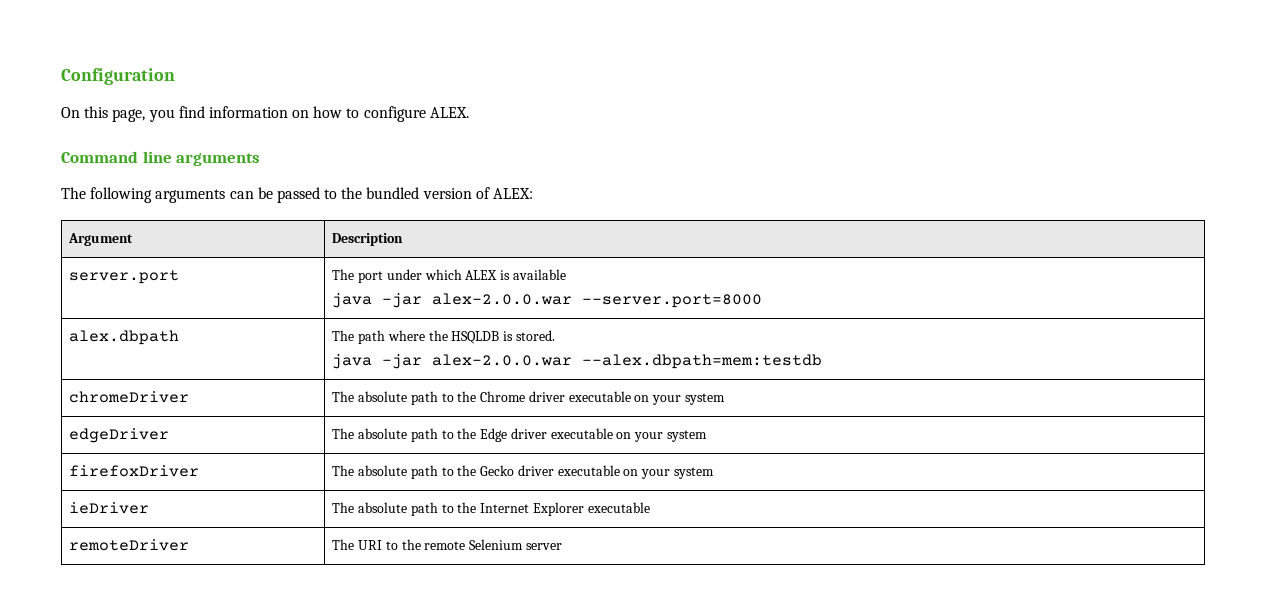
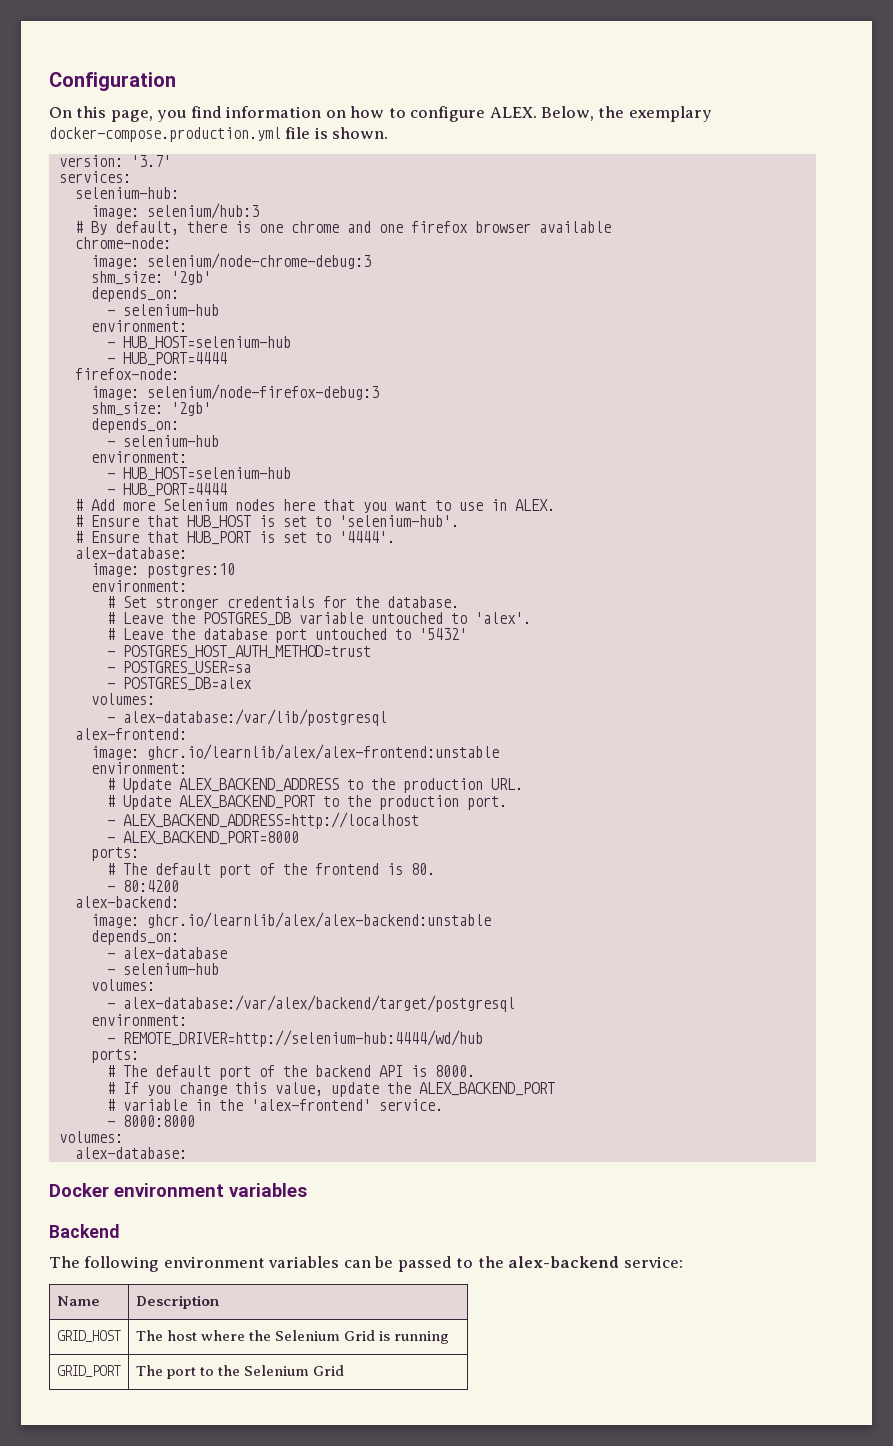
[61,151,261,166] // Command line arguments -> [541,106,712,122] [49,127,389,142] [58,155,171,167] [58,171,131,183] [74,187,179,199] [90,203,259,219] [74,221,611,235] [74,237,171,249] [90,253,371,269] [90,271,211,285] [90,287,179,302] [106,304,219,316] [90,320,187,332] [106,336,291,350] [106,352,227,366] [74,368,179,380] [90,384,379,400] [90,402,211,416] [90,418,179,433] [106,435,219,447] [90,451,187,463] [106,467,291,481] [106,483,227,497] [74,499,555,513] [74,515,459,529] [74,531,395,545] [74,547,187,559] [90,563,235,578] [90,580,187,592] [106,596,459,610] [106,612,531,626] [106,628,467,643] [106,645,371,659] [106,661,251,675] [106,677,252,691] [90,693,155,705] [106,709,387,726] [74,728,187,740] [90,744,499,760] [90,762,187,774] [106,778,523,793] [106,795,507,810] [106,812,419,829] [106,831,299,845] [90,847,139,861] [106,863,435,878] [106,880,179,892] [74,896,179,908] [90,912,491,928] [90,930,179,945] [106,947,227,959] [106,963,219,975] [90,979,155,991] [106,995,515,1012] [90,1014,187,1026] [106,1030,483,1047] [90,1049,139,1063] [106,1065,475,1080] [106,1082,555,1097] [106,1099,443,1111] [106,1115,195,1127] [58,1131,123,1143] [74,1147,187,1159] [49,1183,307,1197] [49,1224,119,1238] Below, the exemplary docker-compose.production.yml file is shown. // version: '3.7' // services: // selenium-hub: // image: selenium/hub:3 // # By default, there is one chrome and one firefox browser available // chrome-node: // image: selenium/node-chrome-debug:3 // shm_size: '2gb' // depends_on: // - selenium-hub // environment: // - HUB_HOST=selenium-hub // - HUB_PORT=4444 // firefox-node: // image: selenium/node-firefox-debug:3 // shm_size: '2gb' // depends_on: // - selenium-hub // environment: // - HUB_HOST=selenium-hub // - HUB_PORT=4444 // # Add more Selenium nodes here that you want to use in ALEX. // # Ensure that HUB_HOST is set to 'selenium-hub'. // # Ensure that HUB_PORT is set to '4444'. // alex-database: // image: postgres:10 // environment: // # Set stronger credentials for the database. // # Leave the POSTGRES_DB variable untouched to 'alex'. // # Leave the database port untouched to '5432' // - POSTGRES_HOST_AUTH_METHOD=trust // - POSTGRES_USER=sa // - POSTGRES_DB=alex // volumes: // - alex-database:/var/lib/postgresql // alex-frontend: // image: ghcr.io/learnlib/alex/alex-frontend:unstable // environment: // # Update ALEX_BACKEND_ADDRESS to the production URL. // # Update ALEX_BACKEND_PORT to the production port. // - ALEX_BACKEND_ADDRESS=http://localhost // - ALEX_BACKEND_PORT=8000 // ports: // # The default port of the frontend is 80. // - 80:4200 // alex-backend: // image: ghcr.io/learnlib/alex/alex-backend:unstable // depends_on: // - alex-database // - selenium-hub // volumes: // - alex-database:/var/alex/backend/target/postgresql // environment: // - REMOTE_DRIVER=http://selenium-hub:4444/wd/hub // ports: // # The default port of the backend API is 8000. // # If you change this value, update the ALEX_BACKEND_PORT // # variable in the 'alex-frontend' service. // - 8000:8000 // volumes: // alex-database: // Docker environment variables // Backend
[155,189,226,203] arguments -> [163,1256,340,1268] environment variables
[366,187,534,199] [68,233,134,246] [332,233,404,246] [69,270,180,284] [332,269,566,283] [332,293,763,308] [69,330,180,345] [332,330,555,344] [332,354,823,369] [69,391,190,403] [332,391,725,405] [69,428,170,443] [332,428,707,442] [69,465,200,477] [332,465,714,479] [69,502,150,514] [332,502,650,516] [69,539,190,551] [332,539,562,550] bundled version of ALEX: // Argument | Description // server.port | The port under which ALEX is available // java -jar alex-2.0.0.war --server.port=8000 // alex.dbpath | The path where the HSQLDB is stored. // java -jar alex-2.0.0.war --alex.dbpath=mem:testdb // chromeDriver | The absolute path to the Chrome driver executable on your system // edgeDriver | The absolute path to the Edge driver executable on your system // firefoxDriver | The absolute path to the Gecko driver executable on your system // ieDriver | The absolute path to the Internet Explorer executable // remoteDriver | The URI to the remote Selenium server -> [508,1256,683,1268] [56,1296,100,1306] [135,1295,219,1309] [56,1330,121,1342] [135,1330,450,1344] [56,1365,121,1377] [135,1365,345,1379] alex-backend service: // Name | Description // GRID_HOST | The host where the Selenium Grid is running // GRID_PORT | The port to the Selenium Grid

